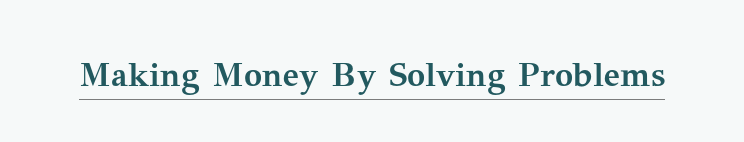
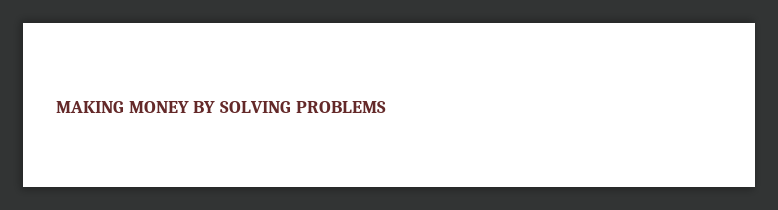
[79,62,665,95] Making Money By Solving Problems -> [56,101,386,113] MAKING MONEY BY SOLVING PROBLEMS

